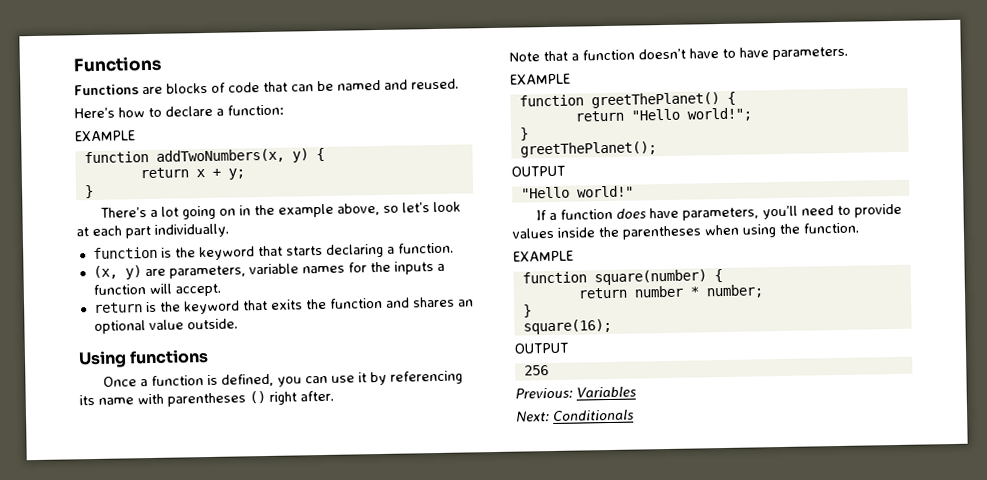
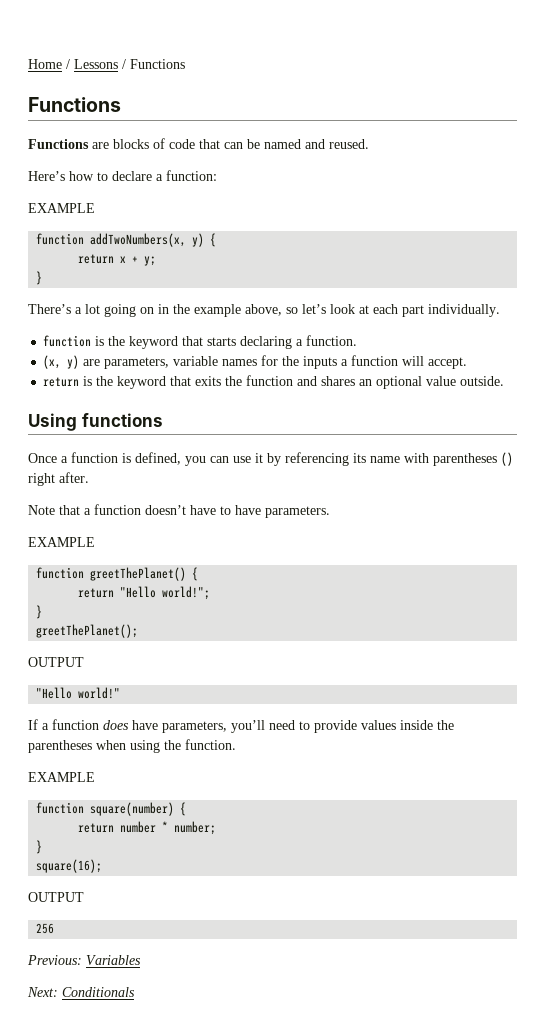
(73, 64) none -> [28,59,185,69] Home / Lessons / Functions //

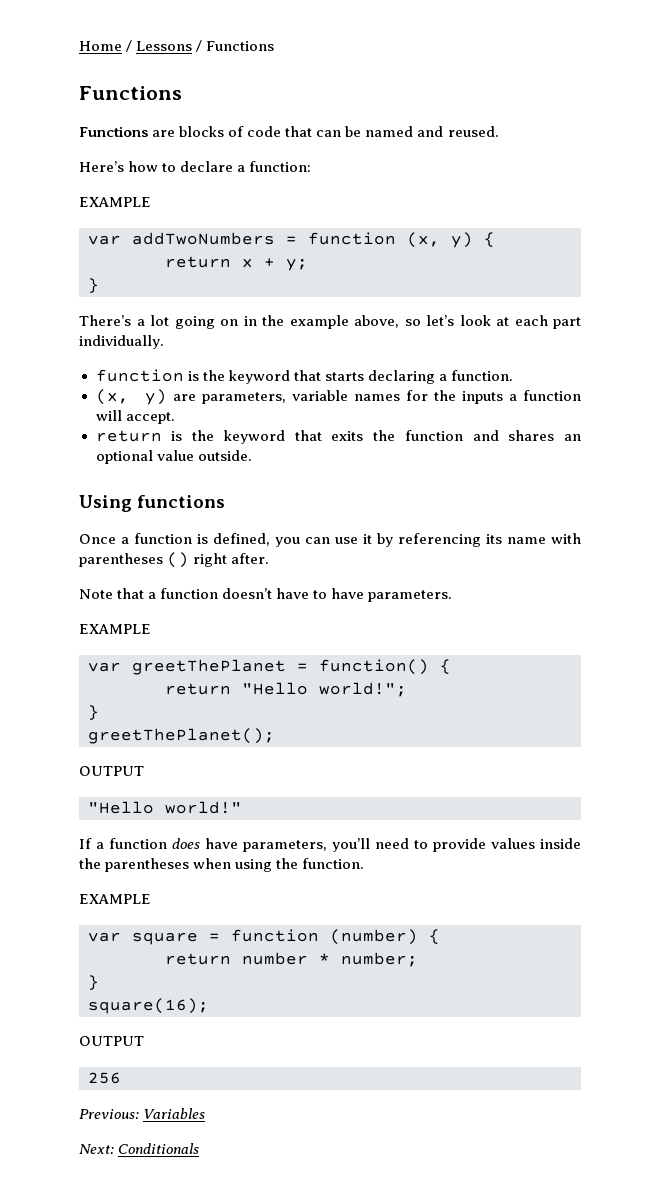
[36,233,187,247] function addTwoNumbers(x, -> [88,232,440,248] var addTwoNumbers = function (x,
[36,567,187,581] function greetThePlanet() -> [88,659,429,675] var greetThePlanet = function()
[36,802,175,816] function square(number) -> [88,929,418,945] var square = function (number)

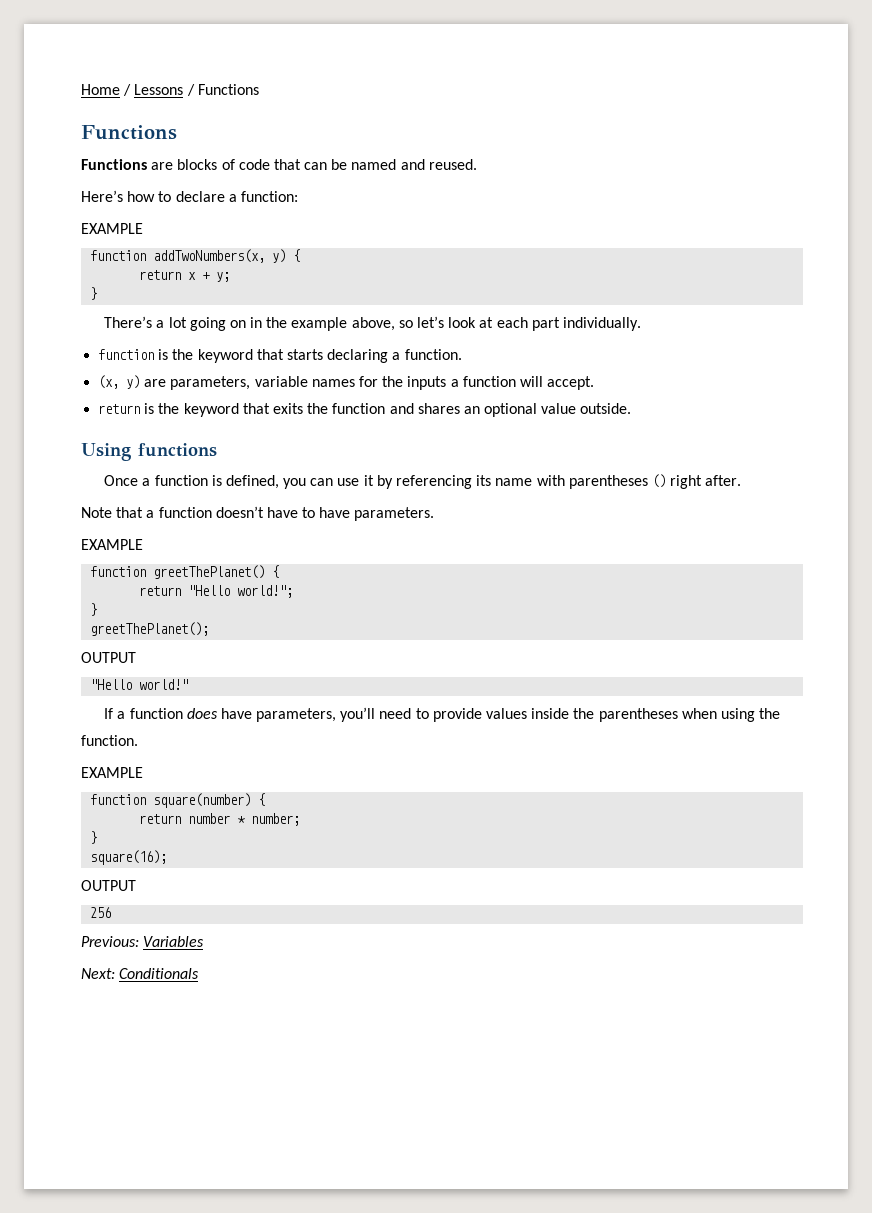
[88,232,440,248] var addTwoNumbers = function (x, -> [90,249,266,263] function addTwoNumbers(x,
[88,659,429,675] var greetThePlanet = function() -> [90,565,266,579] function greetThePlanet()
[88,929,418,945] var square = function (number) -> [90,793,252,808] function square(number)

